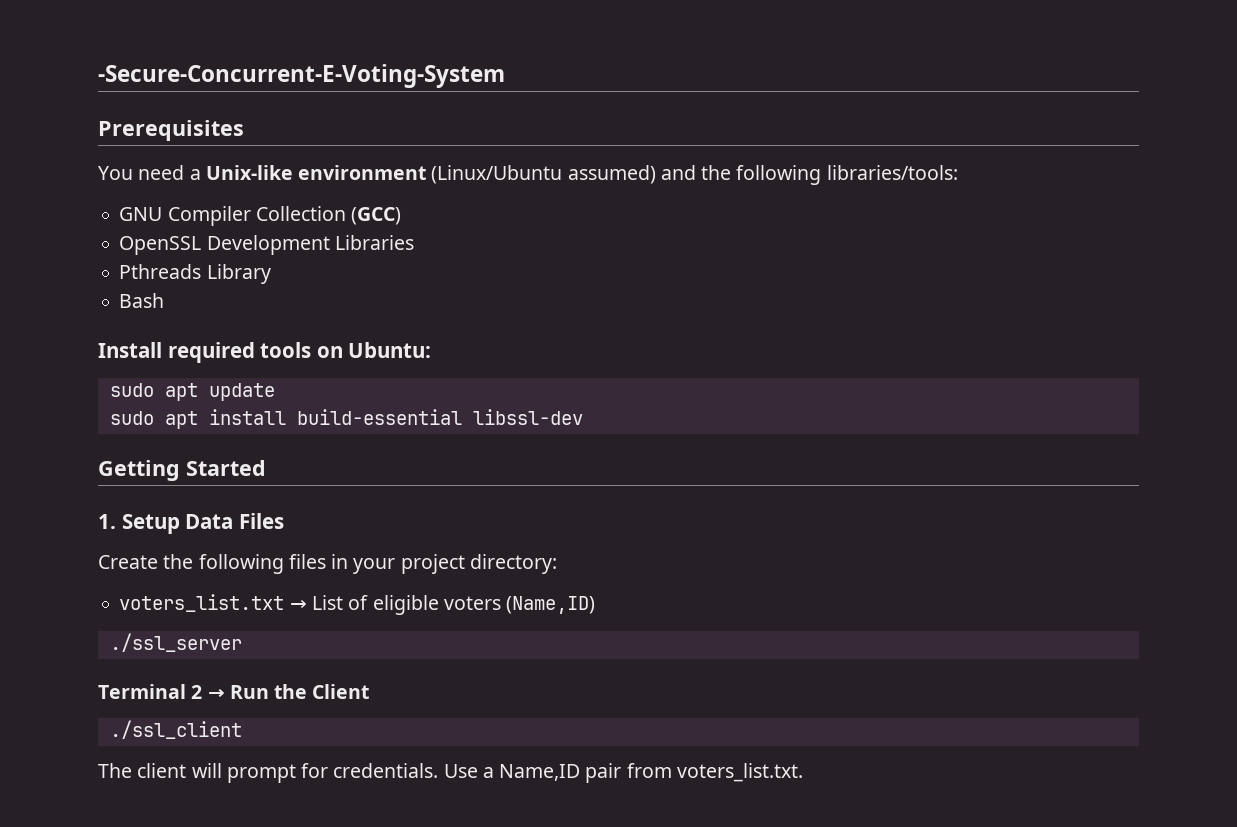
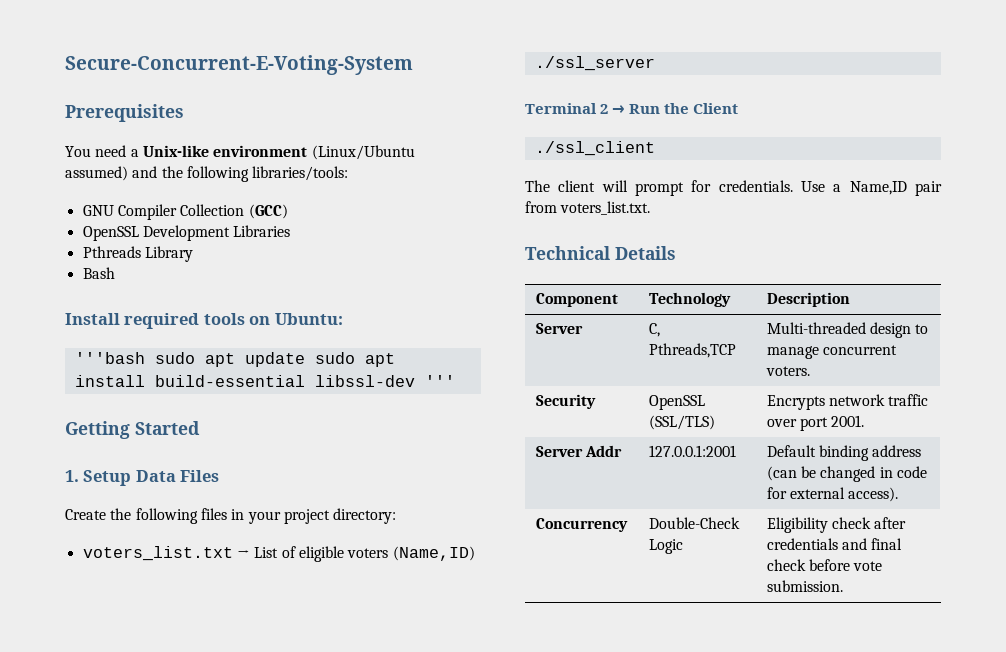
[98,64,505,88] -Secure-Concurrent-E-Voting-System -> [65,55,413,75] Secure-Concurrent-E-Voting-System
(432, 350) none -> [74,352,145,364] '''bash
(275, 392) // -> (305, 359) none
(583, 417) none -> [424,375,455,387] '''
(803, 772) none -> [525,246,676,260] [535,293,618,307] [648,292,731,307] [766,292,850,307] [535,323,583,334] [648,323,660,337] [648,343,736,358] [766,322,929,338] [766,345,898,359] [765,366,810,376] [535,394,596,409] [648,395,705,410] [648,415,715,430] [766,394,929,410] [766,415,865,431] [535,445,623,457] [648,445,736,457] [766,445,922,461] [766,466,928,482] [766,487,899,502] [535,518,628,532] [648,517,740,529] [648,539,683,554] [766,517,907,533] [766,538,903,550] [766,559,883,571] [766,580,843,592] // Technical Details // Component | Technology | Description // Server | C, Pthreads,TCP | Multi-threaded design to manage concurrent voters. // Security | OpenSSL (SSL/TLS) | Encrypts network traffic over port 2001. // Server Addr | 127.0.0.1:2001 | Default binding address (can be changed in code for external access). // Concurrency | Double-Check Logic | Eligibility check after credentials and final check before vote submission.

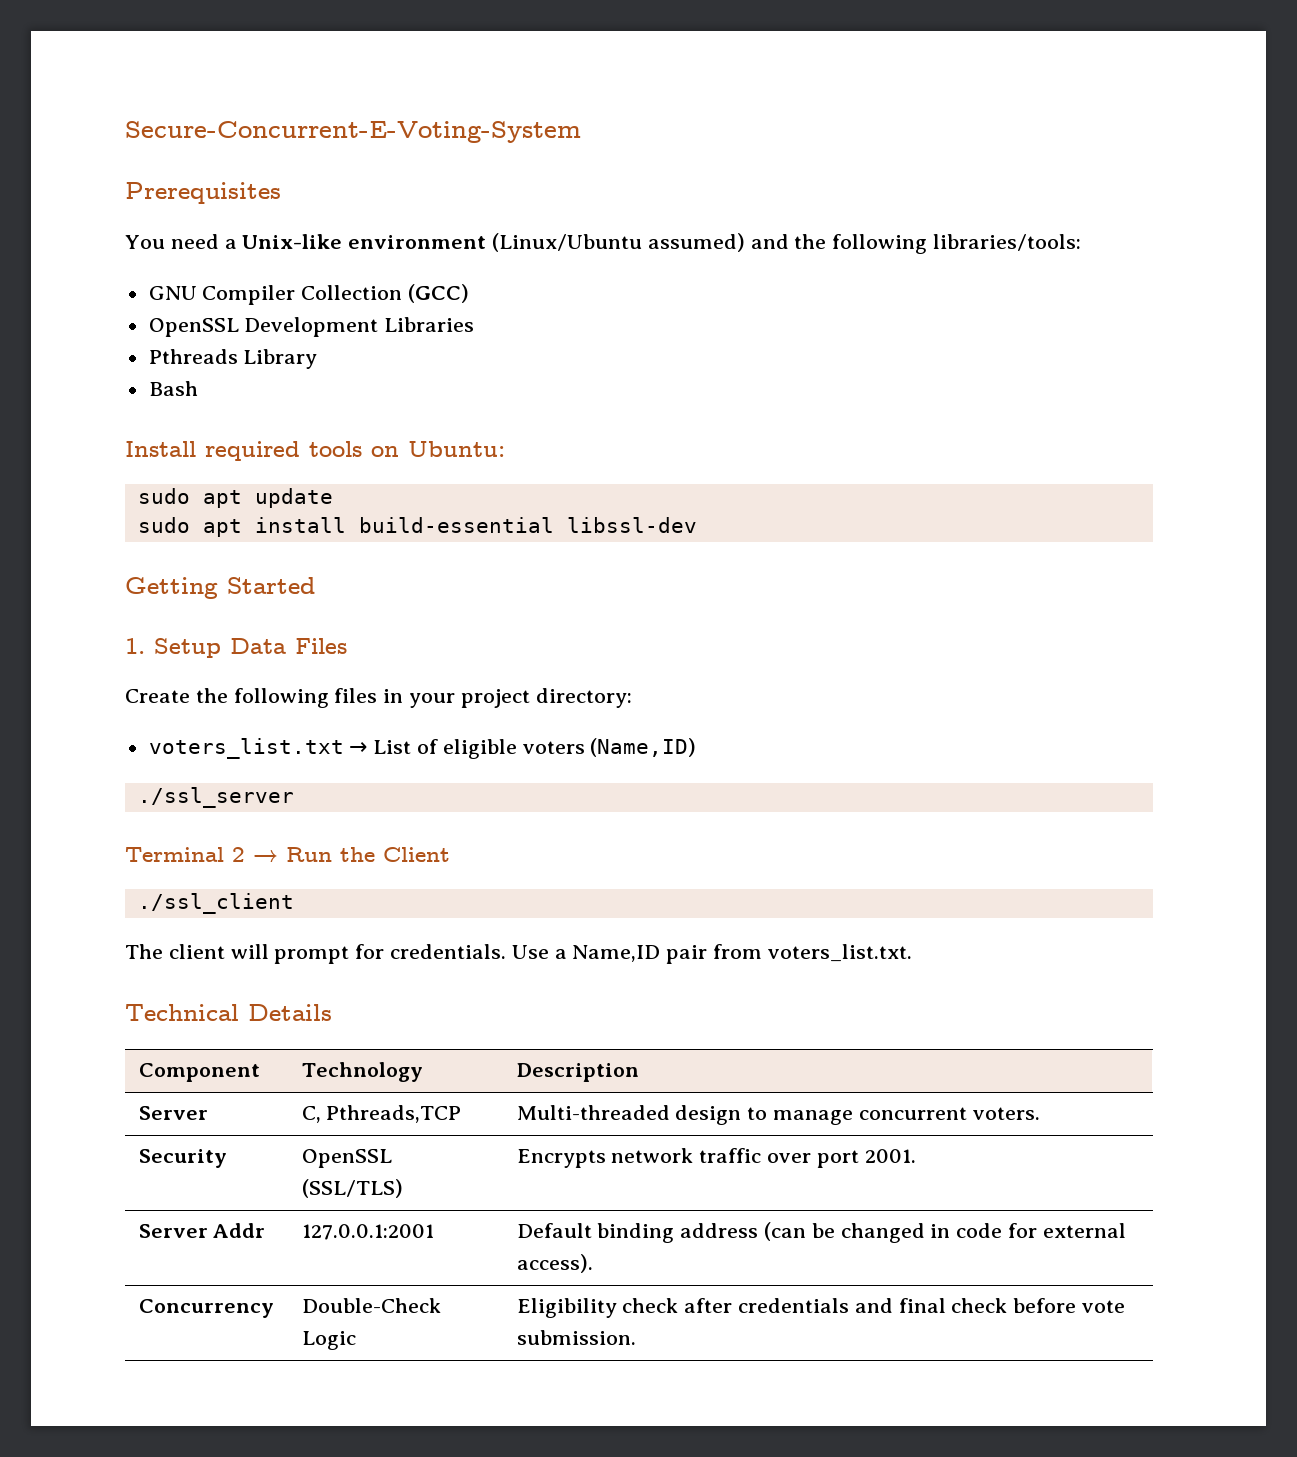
[74,352,145,364] '''bash -> (505, 449) none
(305, 359) none -> (333, 498) //
[424,375,455,387] ''' -> (697, 525) none

